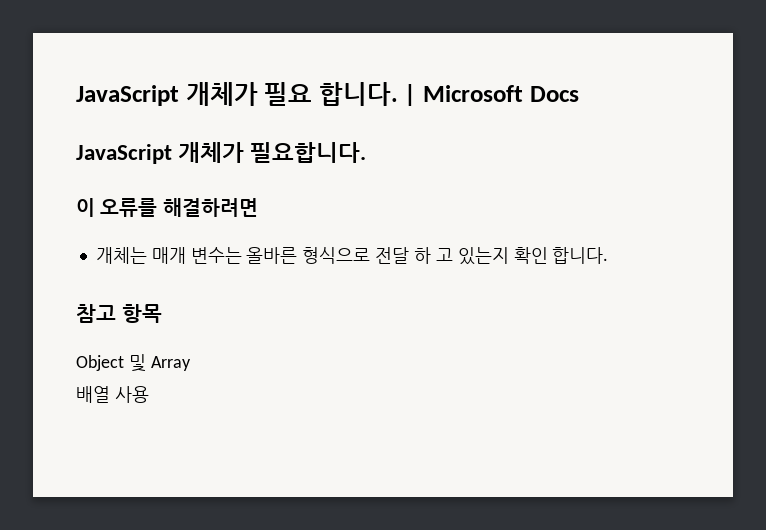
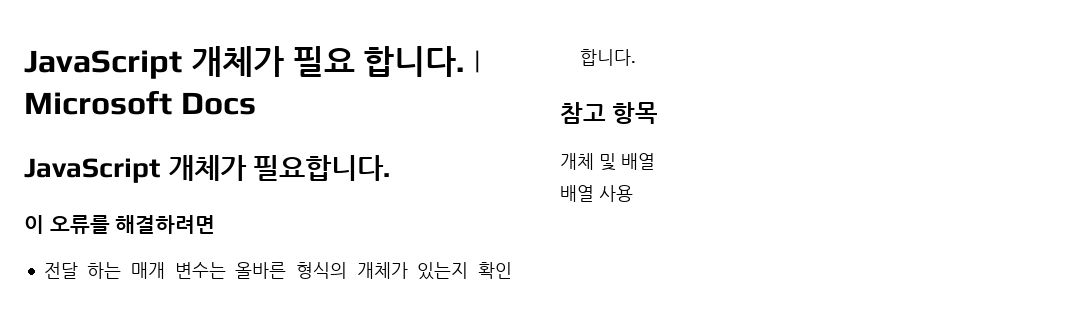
[95,247,147,264] 개체는 -> [43,262,122,279] 전달 하는
[302,247,453,264] 형식으로 전달 하 고 -> [296,262,408,279] 형식의 개체가
[76,354,191,372] Object 및 Array -> [560,153,655,171] 개체 및 배열

